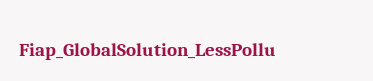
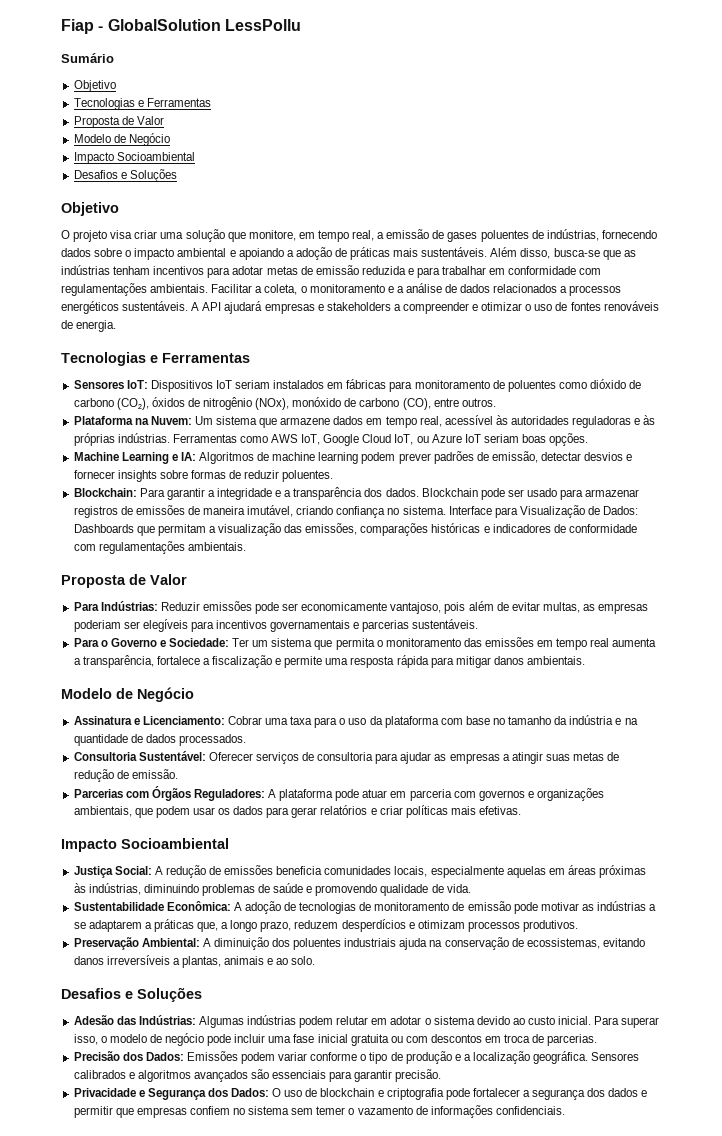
[19,43,276,60] Fiap_GlobalSolution_LessPollu -> [61,19,301,34] [61,53,114,63] [73,80,116,92] [73,98,211,110] [73,116,164,128] [73,133,170,146] [73,152,195,164] [73,169,177,182] [61,202,119,216] [61,229,657,242] [61,247,636,260] [61,265,602,278] [61,283,622,296] [61,301,659,314] [61,320,117,332] [61,352,250,366] [73,379,642,392] [73,397,496,410] [73,415,656,428] [73,433,589,446] [73,451,633,464] [73,470,334,482] [73,487,640,500] [73,505,639,518] [73,523,637,536] [73,541,246,554] [61,574,187,588] [73,601,649,614] [73,619,479,632] [73,637,657,650] [73,655,586,668] [61,687,194,702] [73,715,638,728] [73,734,246,746] [73,751,620,764] [73,769,178,782] [73,786,605,801] [73,805,522,818] [61,838,229,852] [73,865,647,878] [73,883,471,896] [73,901,657,914] [73,919,579,932] [73,937,645,950] [73,955,316,968] [61,987,202,1002] [73,1015,660,1028] [73,1033,598,1046] [73,1051,640,1064] [73,1069,442,1082] [73,1088,648,1100] [73,1105,565,1118] Fiap - GlobalSolution LessPollu // Sumário // Objetivo // Tecnologias e Ferramentas // Proposta de Valor // Modelo de Negócio // Impacto Socioambiental // Desafios e Soluções // Objetivo // O projeto visa criar uma solução que monitore, em tempo real, a emissão de gases poluentes de indústrias, fornecendo dados sobre o impacto ambiental e apoiando a adoção de práticas mais sustentáveis. Além disso, busca-se que as indústrias tenham incentivos para adotar metas de emissão reduzida e para trabalhar em conformidade com regulamentações ambientais. Facilitar a coleta, o monitoramento e a análise de dados relacionados a processos energéticos sustentáveis. A API ajudará empresas e stakeholders a compreender e otimizar o uso de fontes renováveis de energia. // Tecnologias e Ferramentas // Sensores IoT: Dispositivos IoT seriam instalados em fábricas para monitoramento de poluentes como dióxido de carbono (CO₂), óxidos de nitrogênio (NOx), monóxido de carbono (CO), entre outros. // Plataforma na Nuvem: Um sistema que armazene dados em tempo real, acessível às autoridades reguladoras e às próprias indústrias. Ferramentas como AWS IoT, Google Cloud IoT, ou Azure IoT seriam boas opções. // Machine Learning e IA: Algoritmos de machine learning podem prever padrões de emissão, detectar desvios e fornecer insights sobre formas de reduzir poluentes. // Blockchain: Para garantir a integridade e a transparência dos dados. Blockchain pode ser usado para armazenar registros de emissões de maneira imutável, criando confiança no sistema. Interface para Visualização de Dados: Dashboards que permitam a visualização das emissões, comparações históricas e indicadores de conformidade com regulamentações ambientais. // Proposta de Valor // Para Indústrias: Reduzir emissões pode ser economicamente vantajoso, pois além de evitar multas, as empresas poderiam ser elegíveis para incentivos governamentais e parcerias sustentáveis. // Para o Governo e Sociedade: Ter um sistema que permita o monitoramento das emissões em tempo real aumenta a transparência, fortalece a fiscalização e permite uma resposta rápida para mitigar danos ambientais. // Modelo de Negócio // Assinatura e Licenciamento: Cobrar uma taxa para o uso da plataforma com base no tamanho da indústria e na quantidade de dados processados. // Consultoria Sustentável: Oferecer serviços de consultoria para ajudar as empresas a atingir suas metas de redução de emissão. // Parcerias com Órgãos Reguladores: A plataforma pode atuar em parceria com governos e organizações ambientais, que podem usar os dados para gerar relatórios e criar políticas mais efetivas. // Impacto Socioambiental // Justiça Social: A redução de emissões beneficia comunidades locais, especialmente aquelas em áreas próximas às indústrias, diminuindo problemas de saúde e promovendo qualidade de vida. // Sustentabilidade Econômica: A adoção de tecnologias de monitoramento de emissão pode motivar as indústrias a se adaptarem a práticas que, a longo prazo, reduzem desperdícios e otimizam processos produtivos. // Preservação Ambiental: A diminuição dos poluentes industriais ajuda na conservação de ecossistemas, evitando danos irreversíveis a plantas, animais e ao solo. // Desafios e Soluções // Adesão das Indústrias: Algumas indústrias podem relutar em adotar o sistema devido ao custo inicial. Para superar isso, o modelo de negócio pode incluir uma fase inicial gratuita ou com descontos em troca de parcerias. // Precisão dos Dados: Emissões podem variar conforme o tipo de produção e a localização geográfica. Sensores calibrados e algoritmos avançados são essenciais para garantir precisão. // Privacidade e Segurança dos Dados: O uso de blockchain e criptografia pode fortalecer a segurança dos dados e permitir que empresas confiem no sistema sem temer o vazamento de informações confidenciais.

